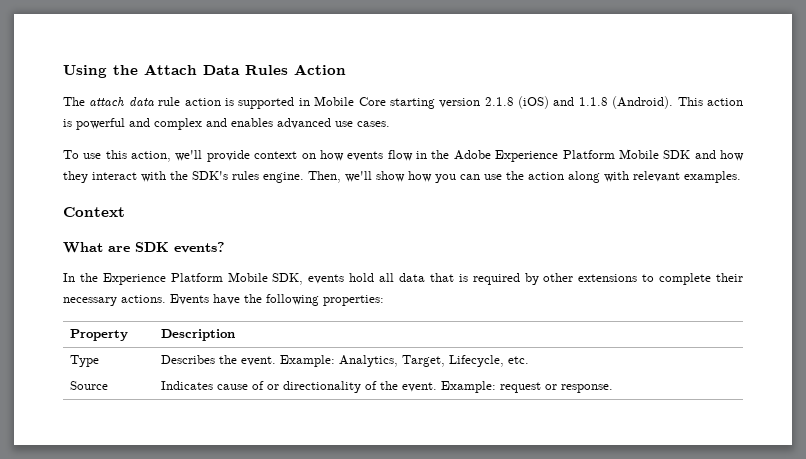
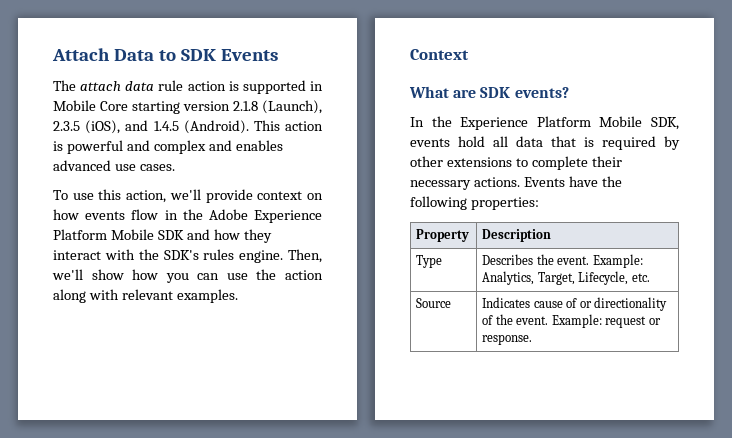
[63,64,346,78] Using the Attach Data Rules Action -> [52,48,278,61] Attach Data to SDK Events
[518,96,608,109] (iOS) and 1.1.8 -> [262,100,322,114] [53,120,179,134] (Launch), 2.3.5 (iOS), and 1.4.5

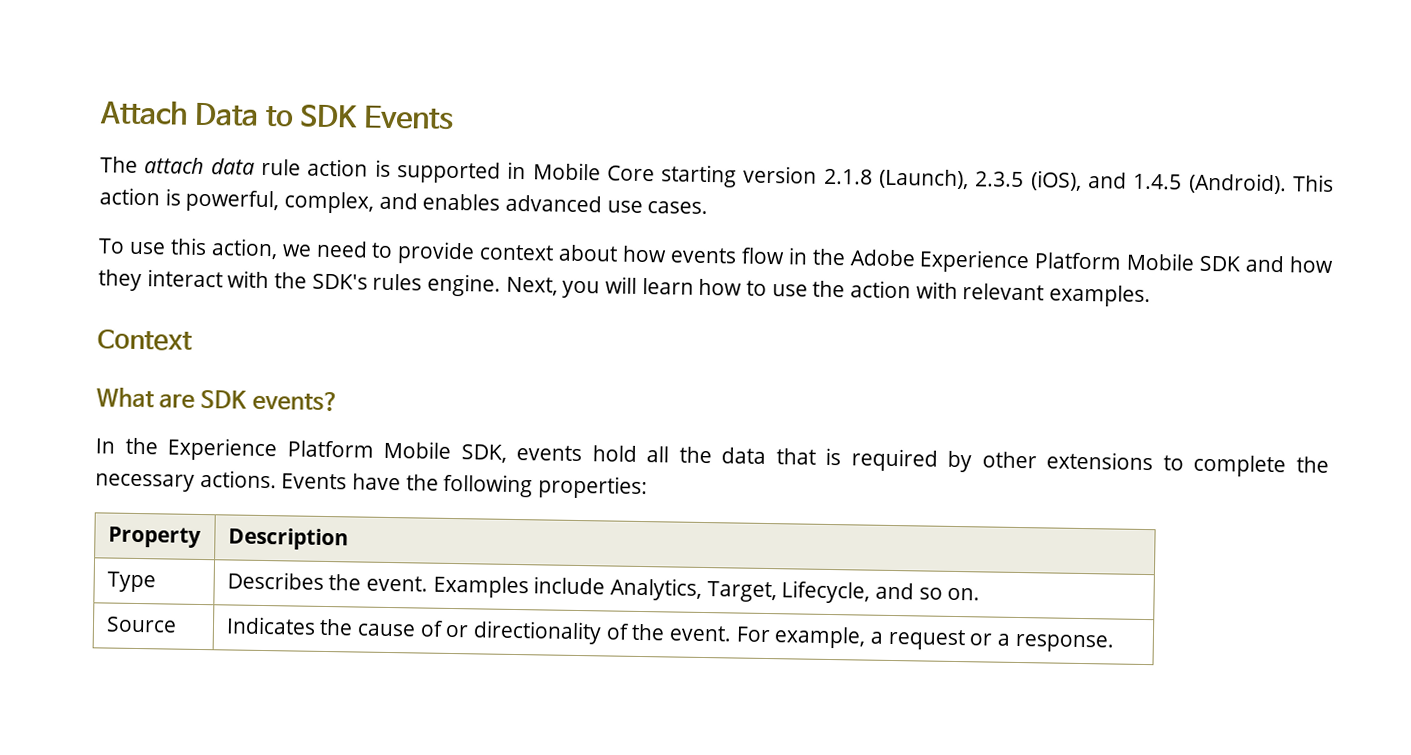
[66,140,206,154] powerful and complex -> [185,189,375,214] powerful, complex,
[169,189,201,200] we'll -> [281,240,394,259] we need to
[307,193,324,200] on -> [558,244,619,262] about
[288,249,322,263] [52,269,220,283] Then, we'll show how you can -> [505,276,768,299] Next, you will learn how to
[53,289,86,303] along -> (912, 289) none
(508, 141) none -> [678,446,712,464] the
[591,156,622,167] their -> [1296,456,1329,473] the
[592,254,643,268] Example: -> [432,575,606,599] Examples include
[631,273,650,282] etc. -> [875,582,981,601] and so on.
(531, 302) none -> [319,618,354,636] the
[551,314,602,328] Example: -> [735,626,884,649] For example, a
(661, 321) none -> [997,633,1011,646] a

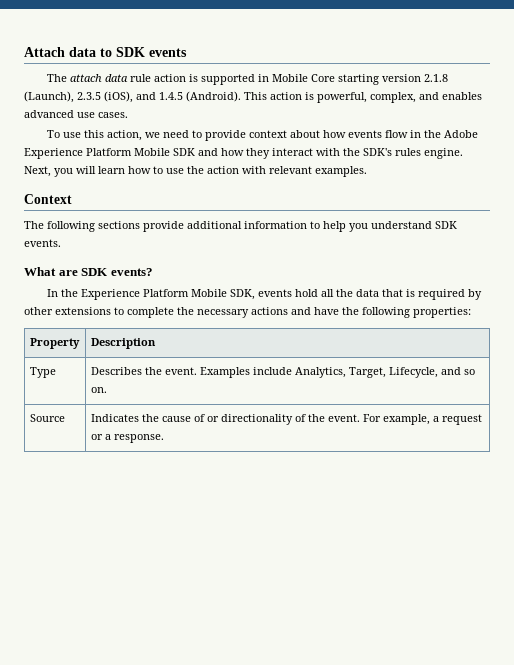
[193,102,259,126] Data -> [69,47,96,57] data
[363,105,455,130] Events -> [149,48,187,57] events
(193, 340) none -> [24,221,457,232] [24,239,61,247] // The following sections provide additional information to help you understand SDK events.
[199,469,348,490] actions. Events -> [251,307,311,315] actions and

